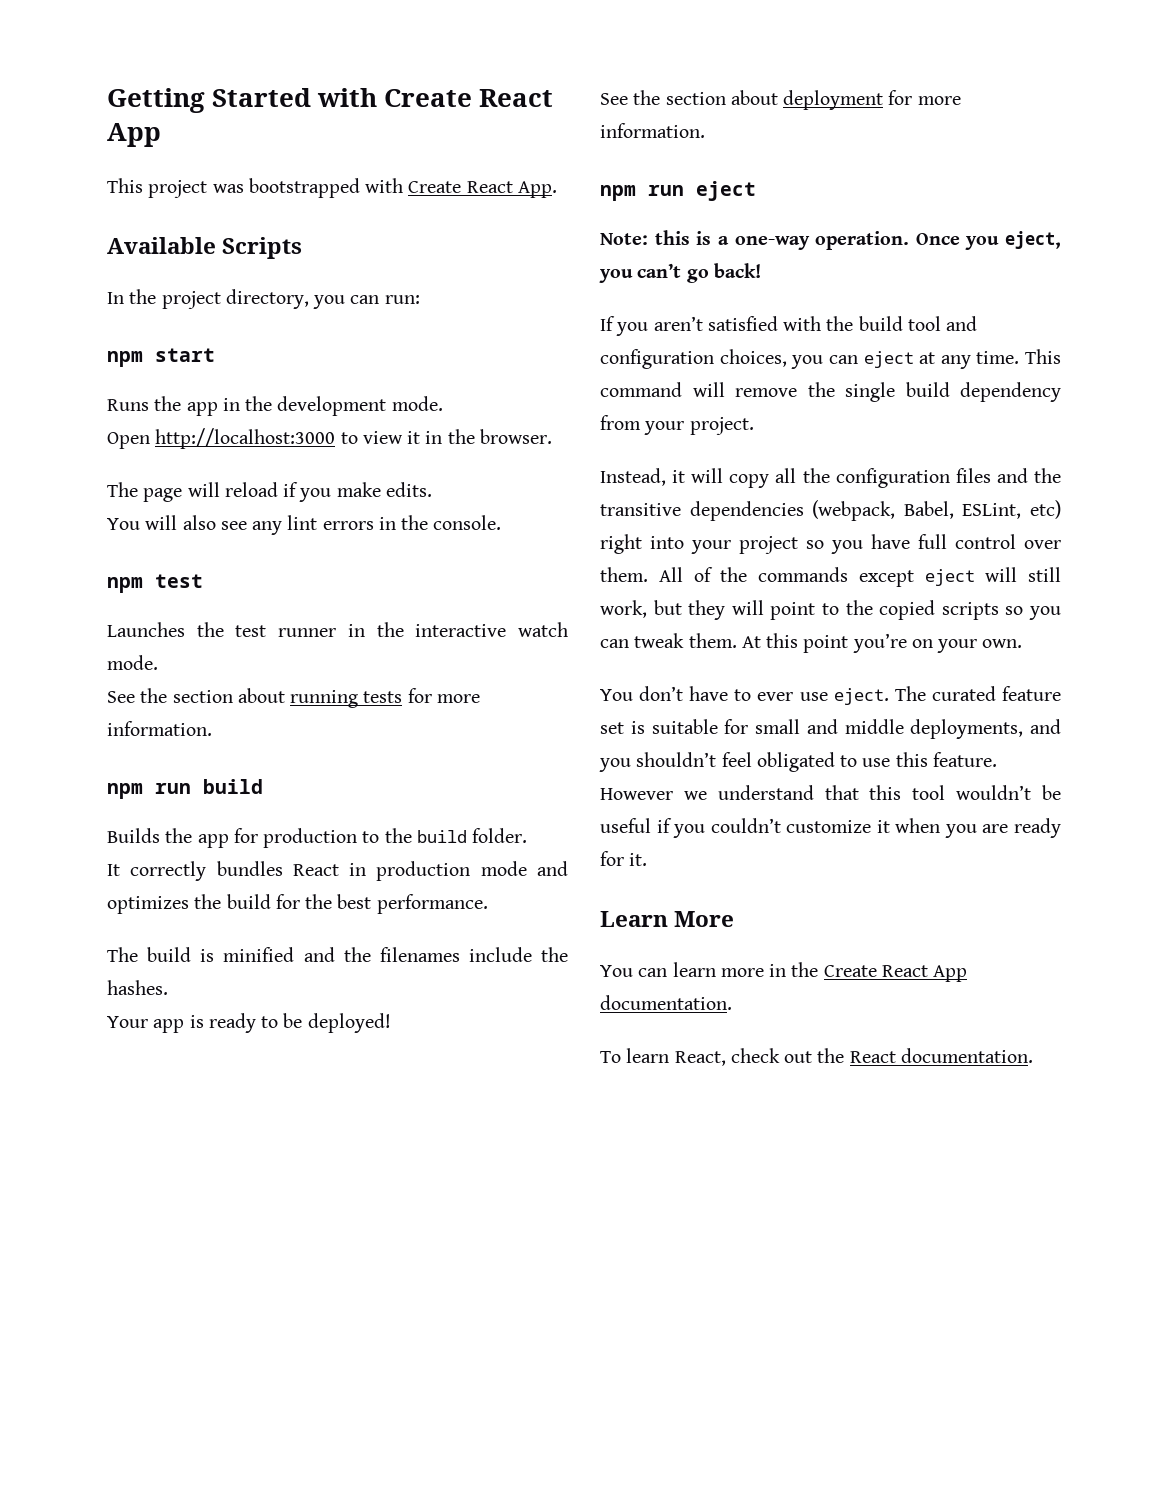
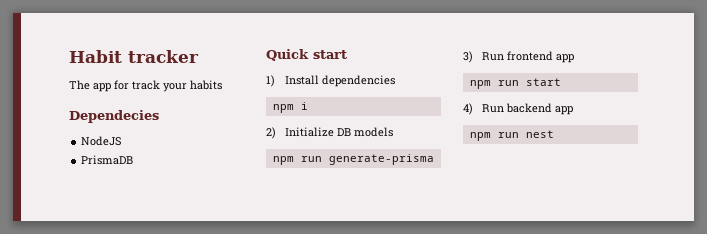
[107,88,554,113] [107,123,161,147] [107,178,557,198] [107,237,303,259] [107,289,420,309] [107,348,215,367] [107,396,443,416] [107,428,552,449] [107,482,432,502] [107,515,502,535] [107,574,203,593] [107,622,568,637] [107,655,158,670] [107,688,480,708] [107,721,212,736] [107,779,263,799] [107,828,528,848] [107,861,568,881] [107,894,488,914] [107,947,568,962] [107,980,168,995] [107,1013,391,1033] [600,90,961,110] [600,123,705,138] [600,181,756,201] [600,230,1061,250] [599,263,761,283] [600,316,978,336] [600,349,1061,369] [600,382,1061,402] [600,415,754,435] [600,468,1061,488] [600,500,1061,521] [600,534,1061,554] [600,567,1061,587] [600,600,1061,620] [600,633,1023,653] [600,686,1061,705] [600,719,1061,739] [599,752,997,772] [600,785,1061,800] [600,818,1061,838] [600,851,648,866] [600,911,735,927] [600,962,968,982] [600,995,732,1010] [600,1048,1033,1066] Getting Started with Create React App // This project was bootstrapped with Create React App. // Available Scripts // In the project directory, you can run: // npm start // Runs the app in the development mode. // Open http://localhost:3000 to view it in the browser. // The page will reload if you make edits. // You will also see any lint errors in the console. // npm test // Launches the test runner in the interactive watch mode. // See the section about running tests for more information. // npm run build // Builds the app for production to the build folder. // It correctly bundles React in production mode and optimizes the build for the best performance. // The build is minified and the filenames include the hashes. // Your app is ready to be deployed! // See the section about deployment for more information. // npm run eject // Note: this is a one-way operation. Once you eject, you can’t go back! // If you aren’t satisfied with the build tool and configuration choices, you can eject at any time. This command will remove the single build dependency from your project. // Instead, it will copy all the configuration files and the transitive dependencies (webpack, Babel, ESLint, etc) right into your project so you have full control over them. All of the commands except eject will still work, but they will point to the copied scripts so you can tweak them. At this point you’re on your own. // You don’t have to ever use eject. The curated feature set is suitable for small and middle deployments, and you shouldn’t feel obligated to use this feature. However we understand that this tool wouldn’t be useful if you couldn’t customize it when you are ready for it. // Learn More // You can learn more in the Create React App documentation. // To learn React, check out the React documentation. -> [69,50,199,63] [69,80,222,92] [69,110,159,123] [81,136,122,146] [81,155,134,165] [266,49,347,61] [266,75,395,87] [272,102,308,113] [266,127,393,139] [272,154,434,165] [463,51,574,63] [469,78,561,89] [463,103,573,115] [469,130,554,141] Habit tracker // The app for track your habits // Dependecies // NodeJS // PrismaDB // Quick start // 1) Install dependencies // npm i // 2) Initialize DB models // npm run generate-prisma // 3) Run frontend app // npm run start // 4) Run backend app // npm run nest

